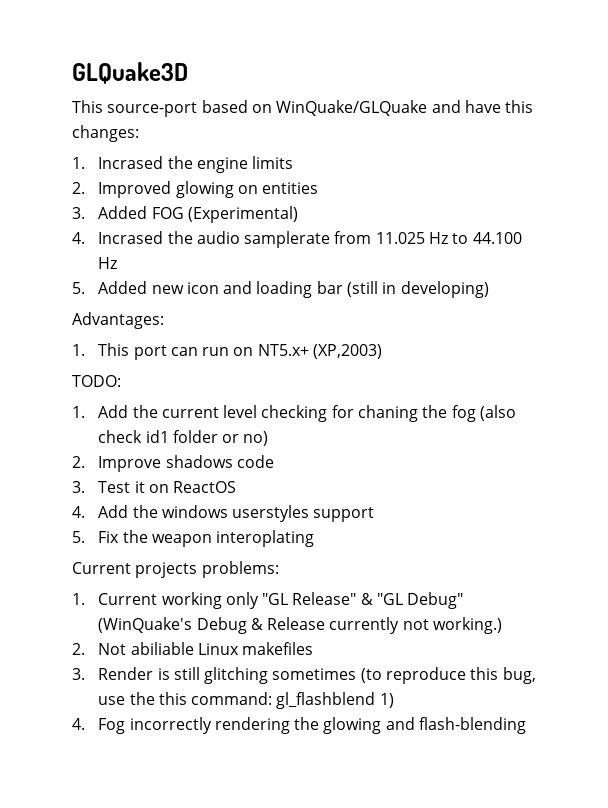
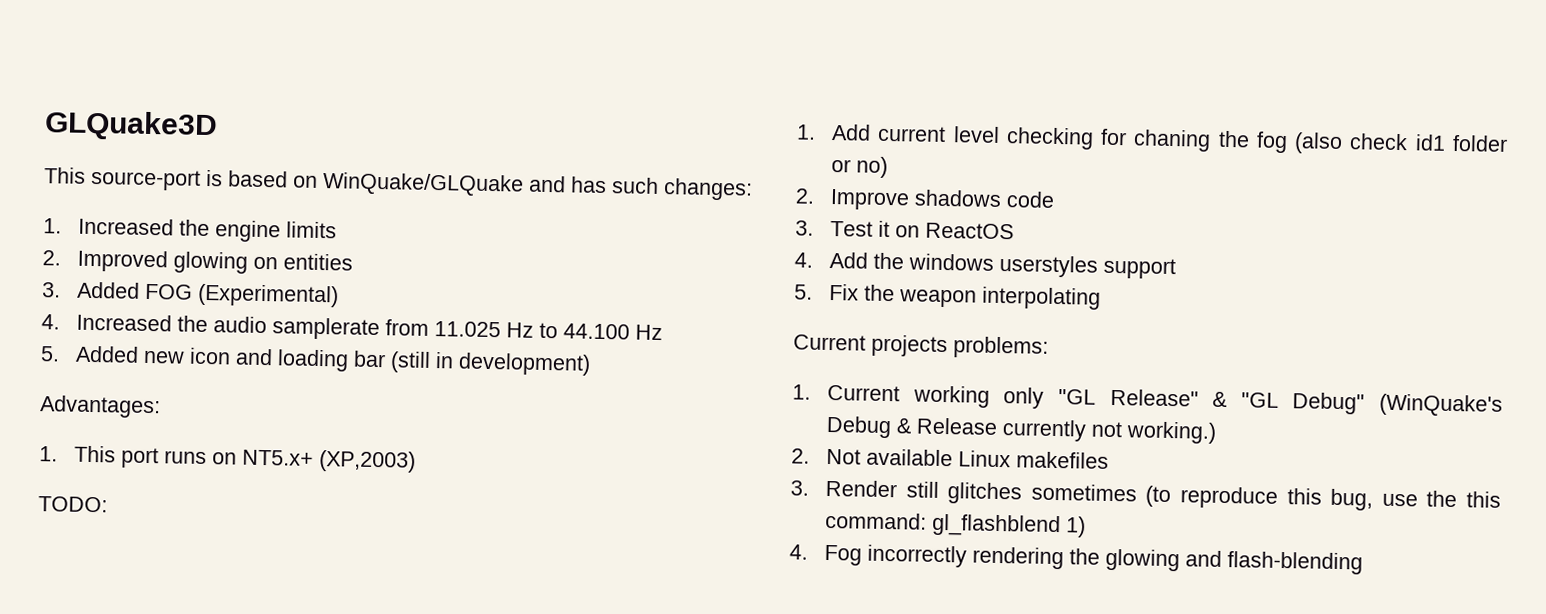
(198, 109) none -> [206,169,223,187] is
[464,100,534,113] have this -> [570,176,659,194] has such
[98,156,164,169] Incrased -> [78,217,175,236] Increased
[98,231,164,244] Incrased -> [76,313,173,332] Increased
[400,281,489,298] developing) -> [458,352,592,376] development)
[170,347,230,356] can run -> [164,450,208,465] runs
[132,405,158,418] the -> (872, 132) none
[216,530,315,547] interoplating -> [982,286,1102,310] interpolating
[130,642,194,655] abiliable -> [866,448,954,467] available
[157,667,269,684] is still glitching -> [905,481,1023,505] still glitches

